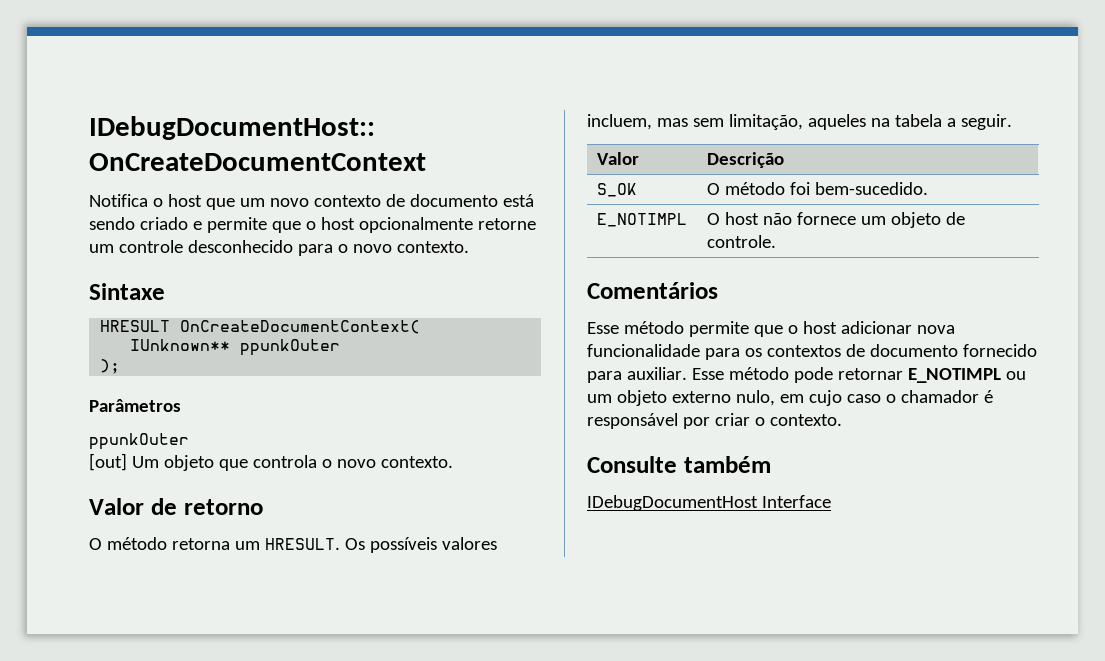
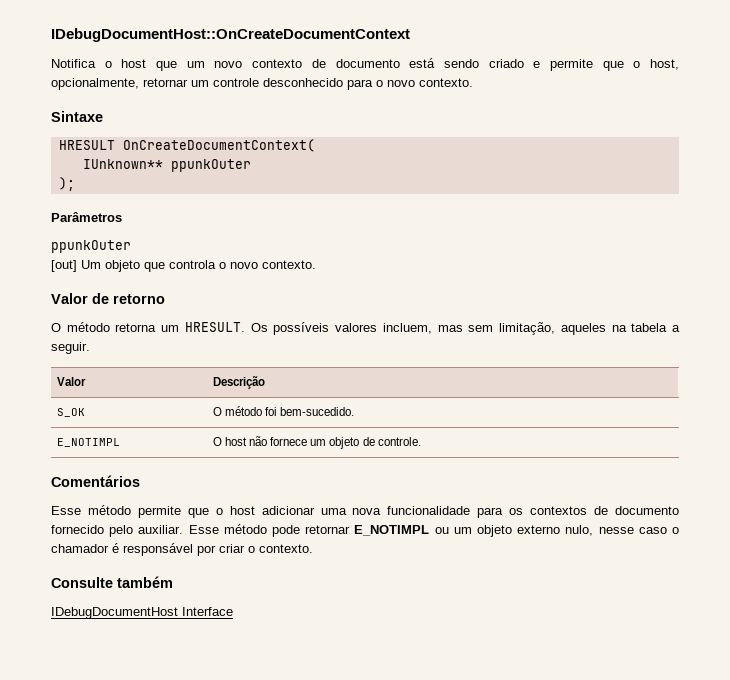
[320,217,536,233] host opcionalmente retorne -> [650,59,679,70] [51,78,188,90] host, opcionalmente, retornar
(912, 327) none -> [320,508,347,515] uma
[587,371,622,383] para -> [109,525,134,537] pelo
[779,390,842,406] em cujo -> [598,527,634,534] nesse

